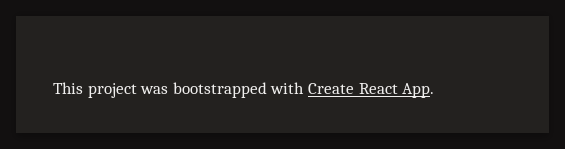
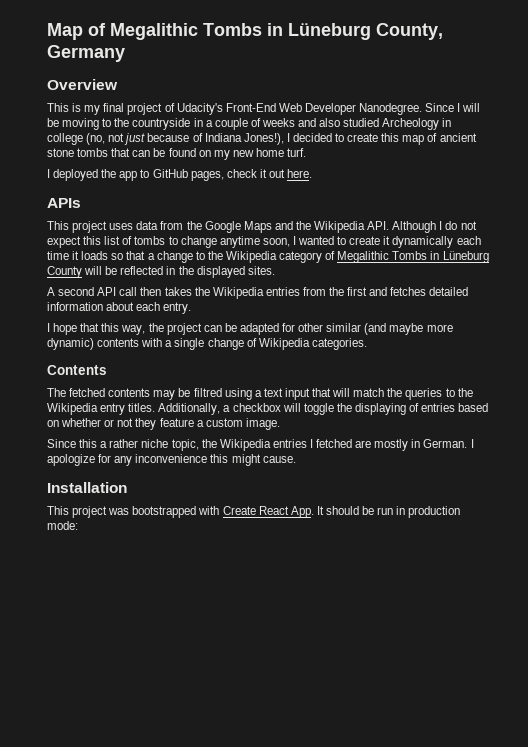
(53, 88) none -> [47,23,443,40] [47,45,125,62] [47,79,118,90] [47,103,481,115] [47,118,452,130] [47,133,477,145] [47,148,307,160] [47,169,313,181] [47,198,81,208] [47,221,477,233] [47,236,481,248] [47,251,489,263] [47,266,275,278] [47,287,469,299] [47,302,192,314] [47,323,453,335] [47,338,367,350] [47,365,107,375] [47,388,473,400] [47,403,489,415] [47,418,280,430] [47,439,474,451] [47,454,296,466] [47,482,127,493] Map of Megalithic Tombs in Lüneburg County, Germany // Overview // This is my final project of Udacity's Front-End Web Developer Nanodegree. Since I will be moving to the countryside in a couple of weeks and also studied Archeology in college (no, not just because of Indiana Jones!), I decided to create this map of ancient stone tombs that can be found on my new home turf. // I deployed the app to GitHub pages, check it out here. // APIs // This project uses data from the Google Maps and the Wikipedia API. Although I do not expect this list of tombs to change anytime soon, I wanted to create it dynamically each time it loads so that a change to the Wikipedia category of Megalithic Tombs in Lüneburg County will be reflected in the displayed sites. // A second API call then takes the Wikipedia entries from the first and fetches detailed information about each entry. // I hope that this way, the project can be adapted for other similar (and maybe more dynamic) contents with a single change of Wikipedia categories. // Contents // The fetched contents may be filtred using a text input that will match the queries to the Wikipedia entry titles. Additionally, a checkbox will toggle the displaying of entries based on whether or not they feature a custom image. // Since this a rather niche topic, the Wikipedia entries I fetched are mostly in German. I apologize for any inconvenience this might cause. // Installation //
(435, 90) none -> [316,506,461,518] [47,521,78,530] It should be run in production mode:

